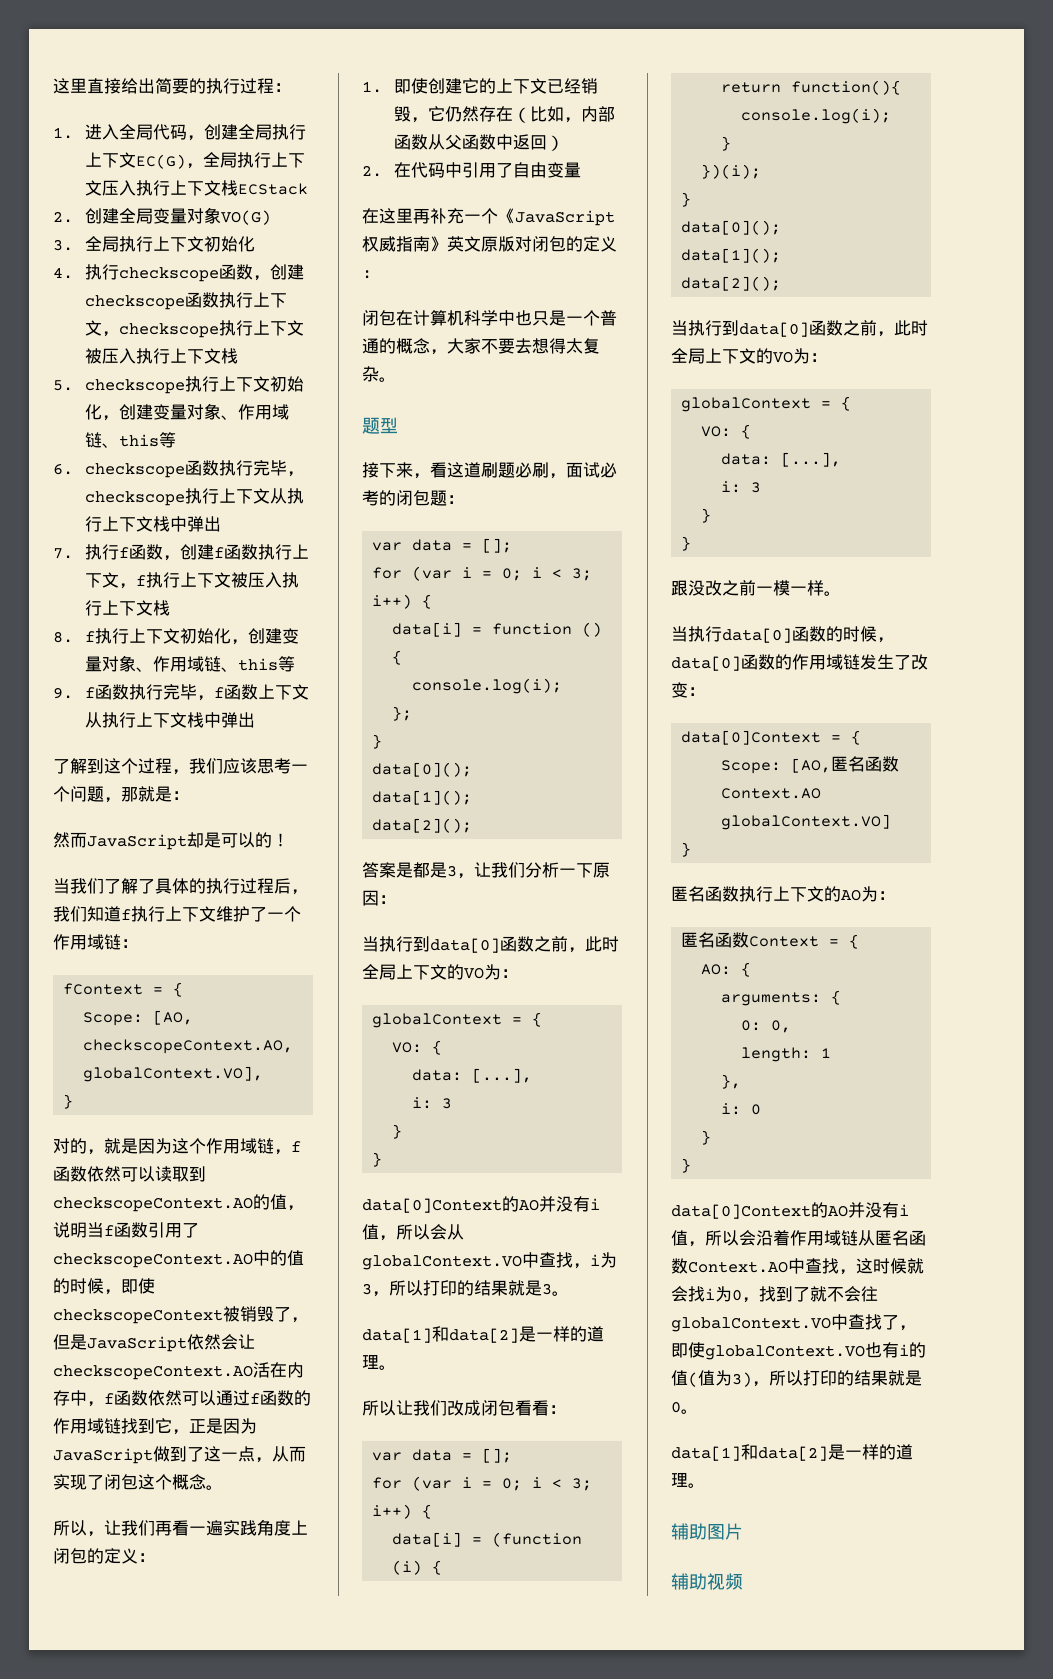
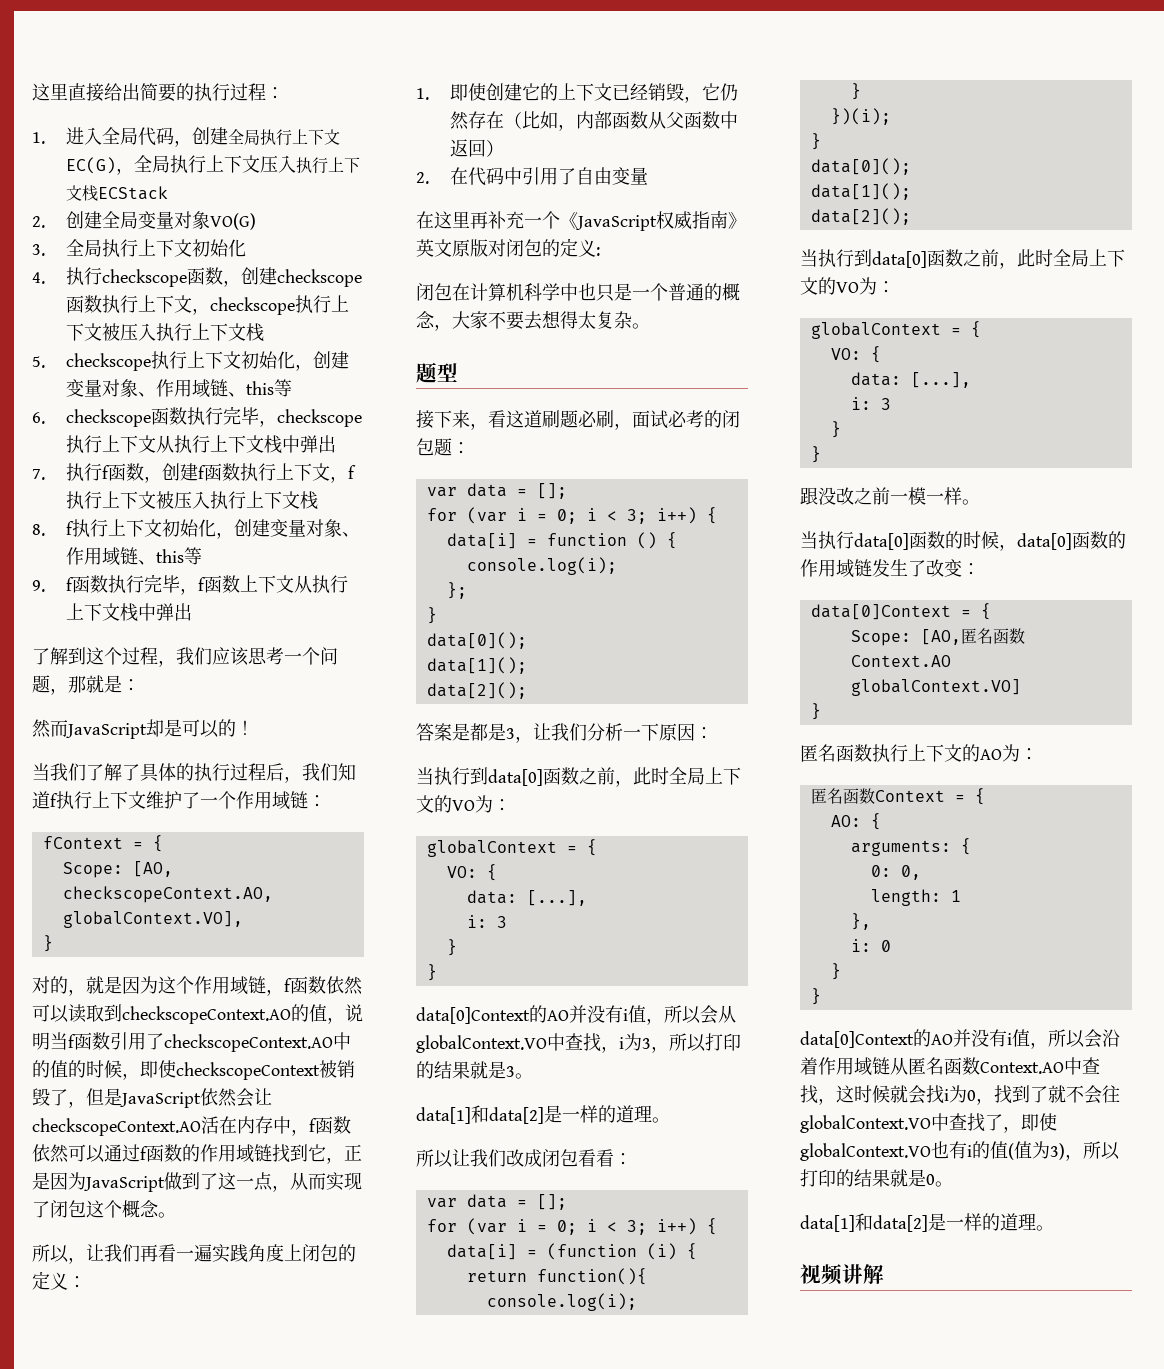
[671,1523,743,1540] [671,1573,743,1590] 辅助图片 // 辅助视频 -> [800,1264,884,1285] 视频讲解

